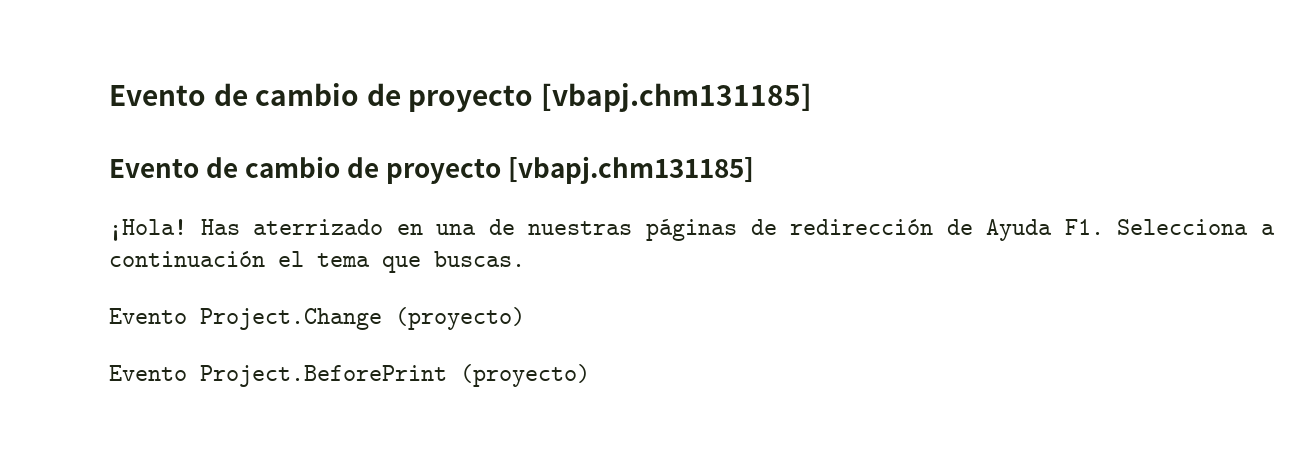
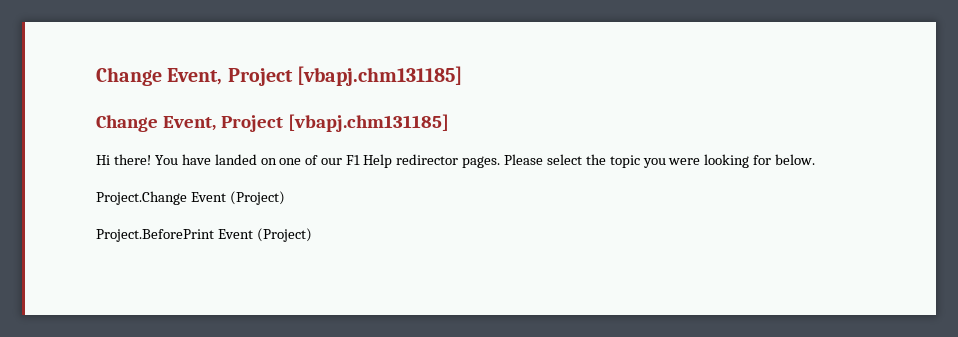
[109,83,812,112] [109,156,755,184] [109,219,1275,241] [109,251,525,273] [109,307,525,330] [109,364,590,387] Evento de cambio de proyecto [vbapj.chm131185] // Evento de cambio de proyecto [vbapj.chm131185] // ¡Hola! Has aterrizado en una de nuestras páginas de redirección de Ayuda F1. Selecciona a continuación el tema que buscas. // Evento Project.Change (proyecto) // Evento Project.BeforePrint (proyecto) -> [96,66,462,86] [96,114,449,132] [96,154,816,168] [96,191,285,205] [96,228,312,242] Change Event, Project [vbapj.chm131185] // Change Event, Project [vbapj.chm131185] // Hi there! You have landed on one of our F1 Help redirector pages. Please select the topic you were looking for below. // Project.Change Event (Project) // Project.BeforePrint Event (Project)

